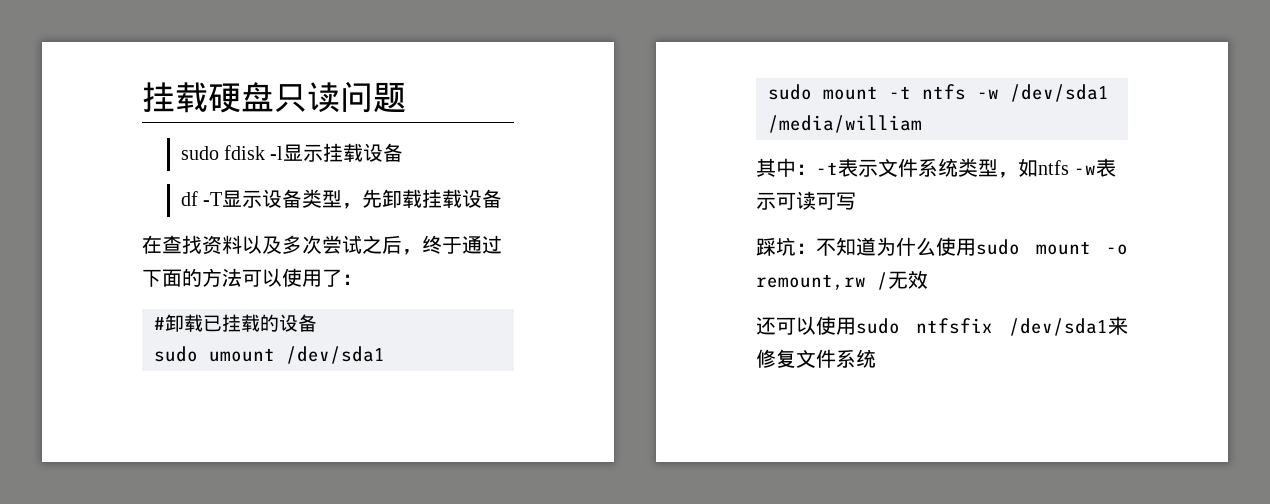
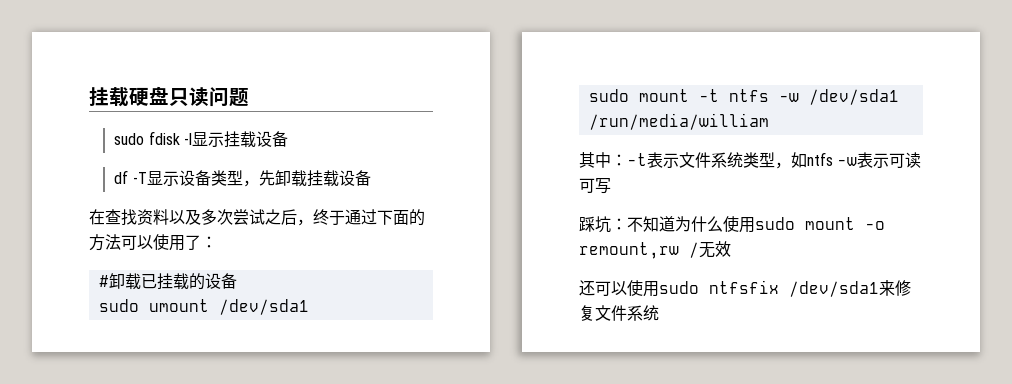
[768,115,922,133] /media/william -> [588,113,769,130] /run/media/william

